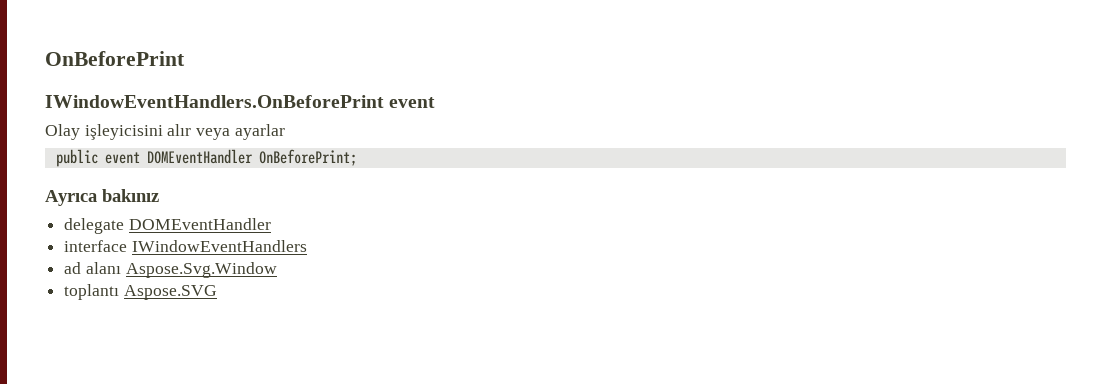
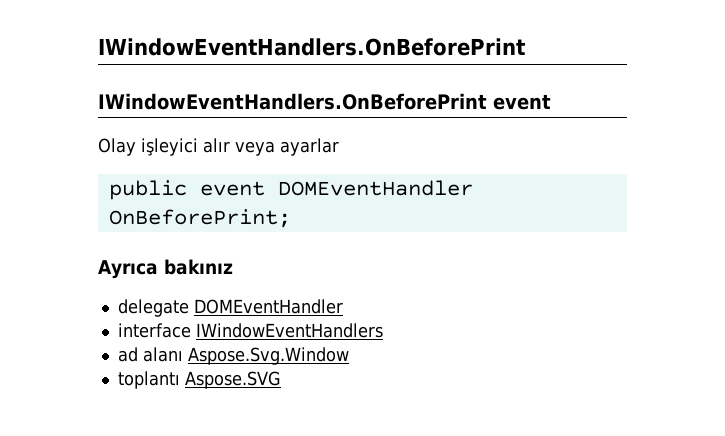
[45,51,185,66] OnBeforePrint -> [98,38,526,56] IWindowEventHandlers.OnBeforePrint
[84,124,163,140] işleyicisini -> [141,138,198,156] işleyici

